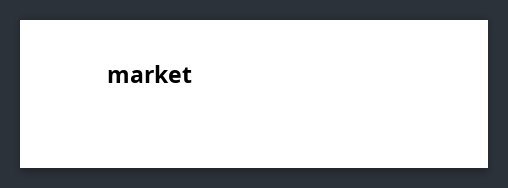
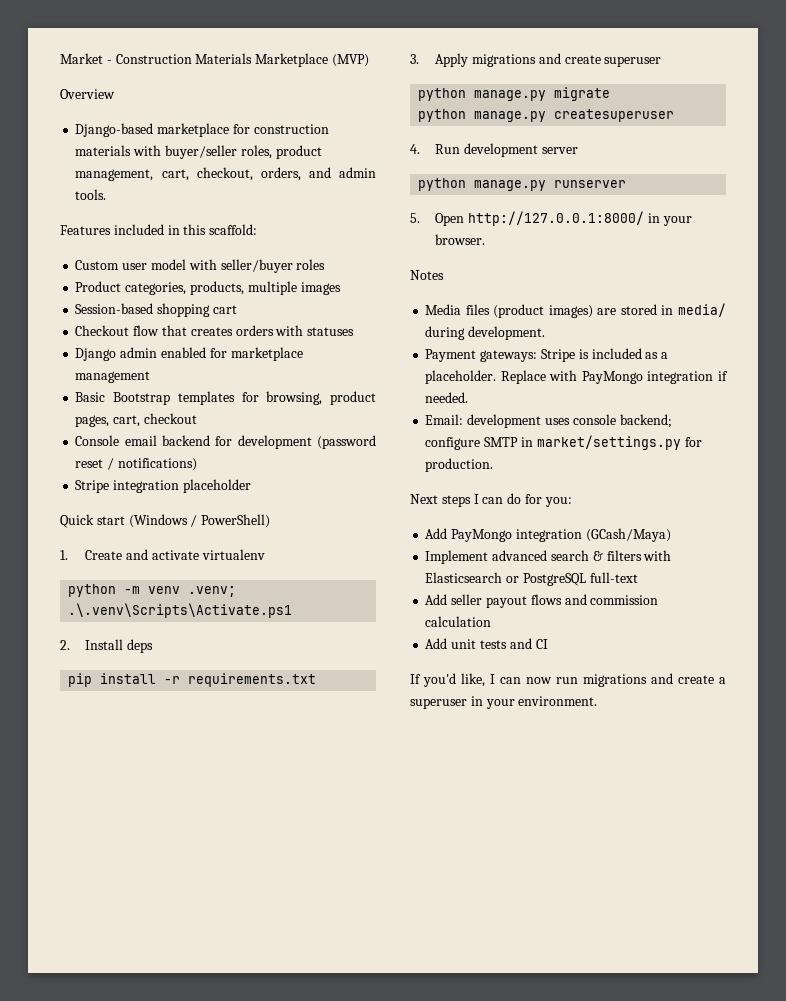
[107,65,192,83] market -> [60,53,369,67] [60,89,115,99] [75,123,329,137] [75,145,322,159] [75,167,376,181] [75,189,107,200] [60,224,258,235] [75,259,326,273] [75,281,341,295] [75,303,237,317] [75,325,355,336] [75,347,303,361] [75,371,151,383] [75,391,377,405] [75,413,197,427] [75,435,377,449] [75,458,197,471] [75,479,251,493] [60,514,271,528] [60,549,265,560] [68,584,237,597] [68,603,293,618] [60,639,154,653] [68,673,317,687] [410,53,662,67] [418,87,611,101] [418,109,675,122] [410,143,578,157] [418,178,627,191] [410,211,692,226] [435,234,486,245] [410,270,444,280] [425,303,726,318] [425,326,546,340] [425,348,669,362] [425,370,728,384] [425,392,469,403] [425,414,672,428] [425,435,702,450] [425,458,494,472] [410,493,572,507] [425,528,671,542] [425,550,672,564] [425,572,638,586] [425,594,659,608] [425,616,492,627] [425,638,548,649] [410,673,726,687] [410,696,598,709] Market - Construction Materials Marketplace (MVP) // Overview // Django-based marketplace for construction materials with buyer/seller roles, product management, cart, checkout, orders, and admin tools. // Features included in this scaffold: // Custom user model with seller/buyer roles // Product categories, products, multiple images // Session-based shopping cart // Checkout flow that creates orders with statuses // Django admin enabled for marketplace management // Basic Bootstrap templates for browsing, product pages, cart, checkout // Console email backend for development (password reset / notifications) // Stripe integration placeholder // Quick start (Windows / PowerShell) // 1. Create and activate virtualenv // python -m venv .venv; .\.venv\Scripts\Activate.ps1 // 2. Install deps // pip install -r requirements.txt // 3. Apply migrations and create superuser // python manage.py migrate // python manage.py createsuperuser // 4. Run development server // python manage.py runserver // 5. Open http://127.0.0.1:8000/ in your browser. // Notes // Media files (product images) are stored in media/ during development. // Payment gateways: Stripe is included as a placeholder. Replace with PayMongo integration if needed. // Email: development uses console backend; configure SMTP in market/settings.py for production. // Next steps I can do for you: // Add PayMongo integration (GCash/Maya) // Implement advanced search & filters with Elasticsearch or PostgreSQL full-text // Add seller payout flows and commission calculation // Add unit tests and CI // If you'd like, I can now run migrations and create a superuser in your environment.

